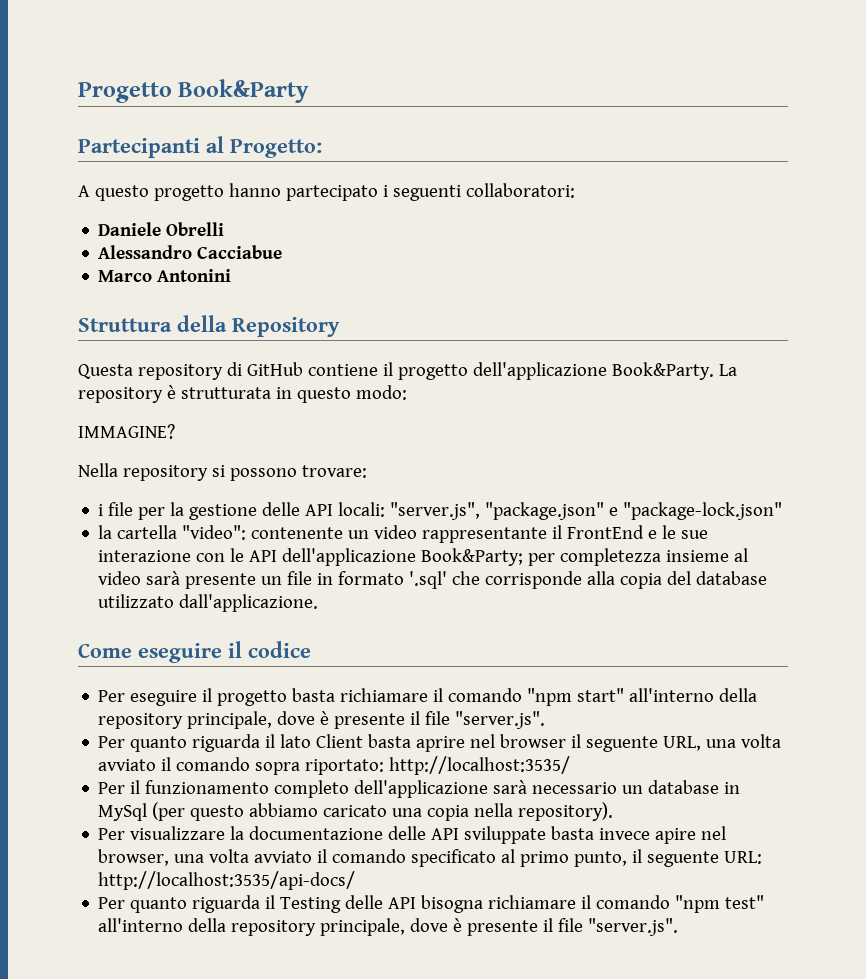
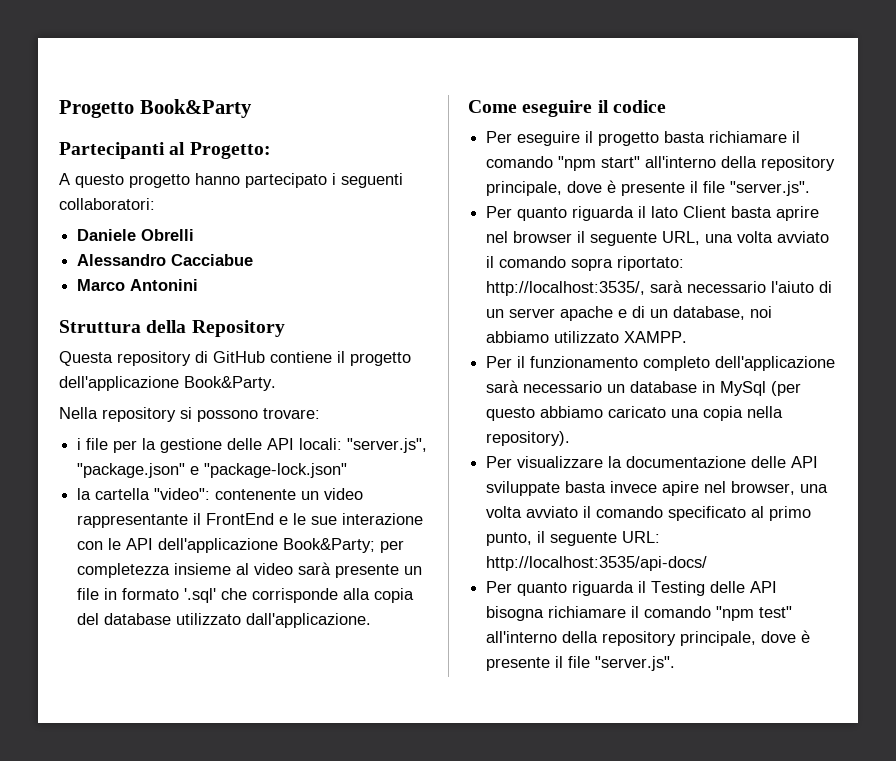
[718,364,737,376] [78,385,407,403] [78,424,175,439] La repository è strutturata in questo modo: // IMMAGINE? -> (276, 383) none
[389,756,571,775] http://localhost:3535/ -> [486,280,833,296] [486,306,773,321] [486,331,688,343] http://localhost:3535/, sarà necessario l'aiuto di un server apache e di un database, noi abbiamo utilizzato XAMPP.

